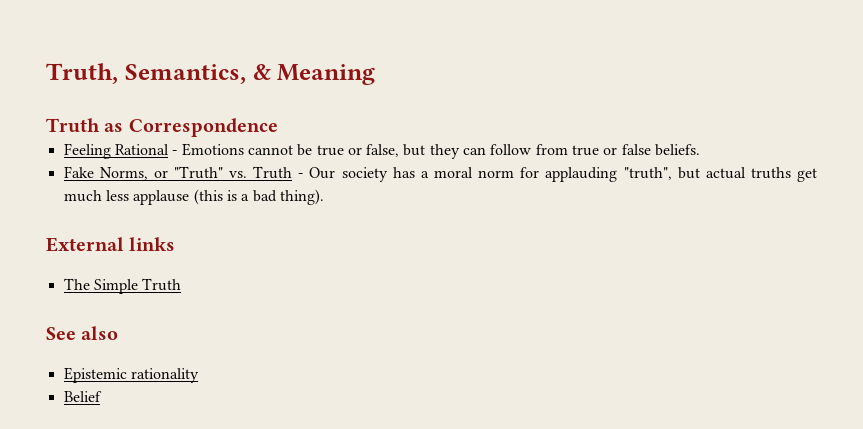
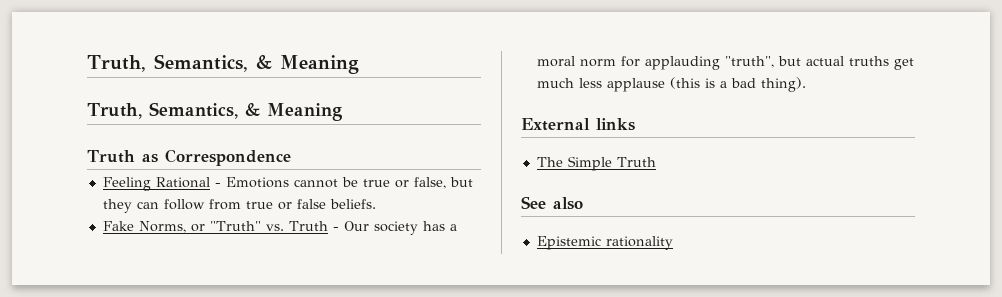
[46,63,376,85] Truth, Semantics, & Meaning -> [87,54,359,74] [87,102,342,121] Truth, Semantics, & Meaning // Truth, Semantics, & Meaning
[63,391,102,402] // Belief -> (673, 243) none

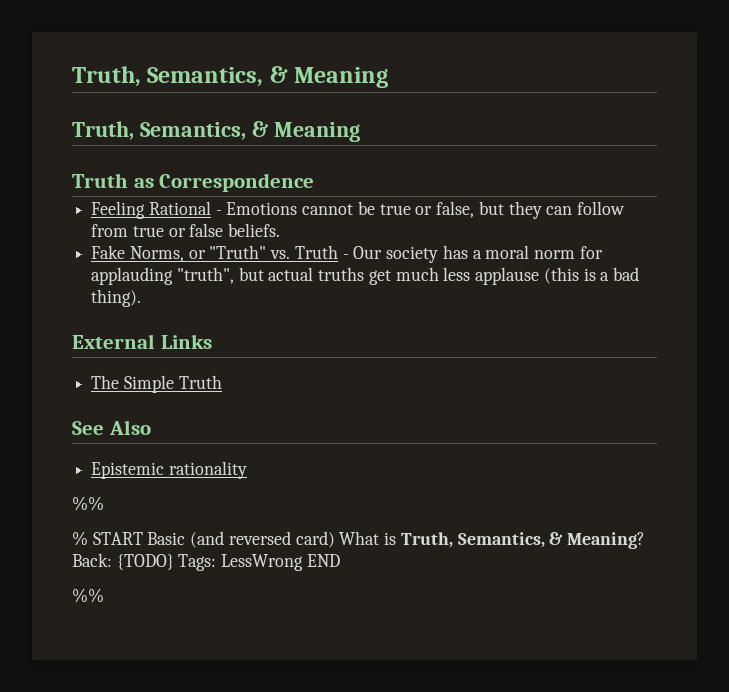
[596,118,635,131] links -> [160,334,212,349] Links
[553,197,583,210] also -> [108,420,151,435] Also
(673, 243) none -> [72,496,104,511] [72,531,645,549] [72,553,340,571] [72,588,104,603] // %% // % START Basic (and reversed card) What is Truth, Semantics, & Meaning? Back: {TODO} Tags: LessWrong END // %%

